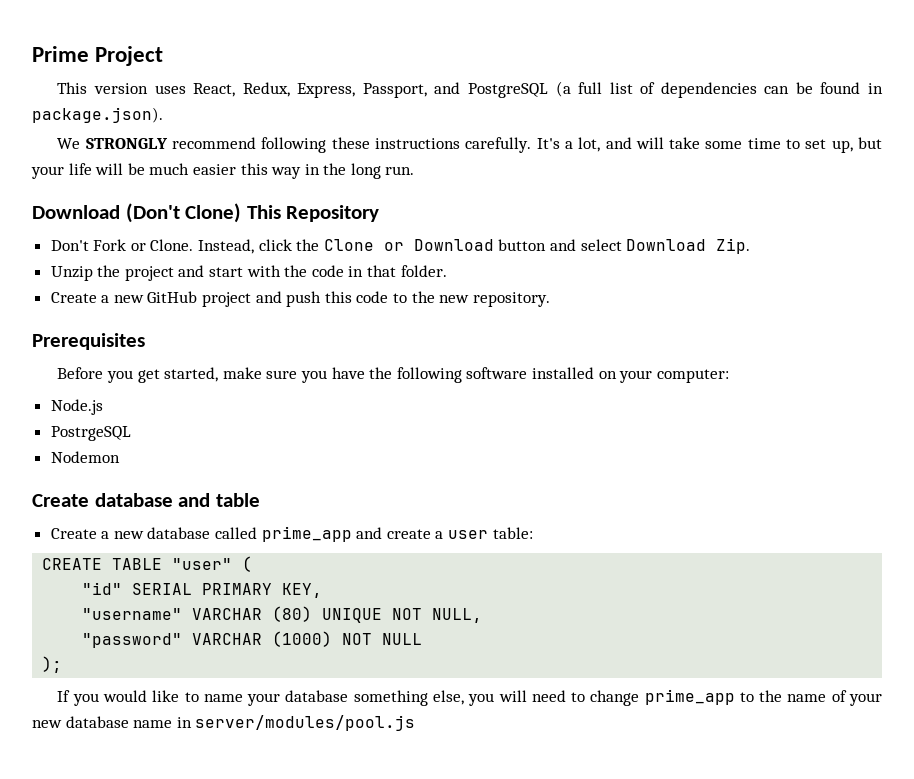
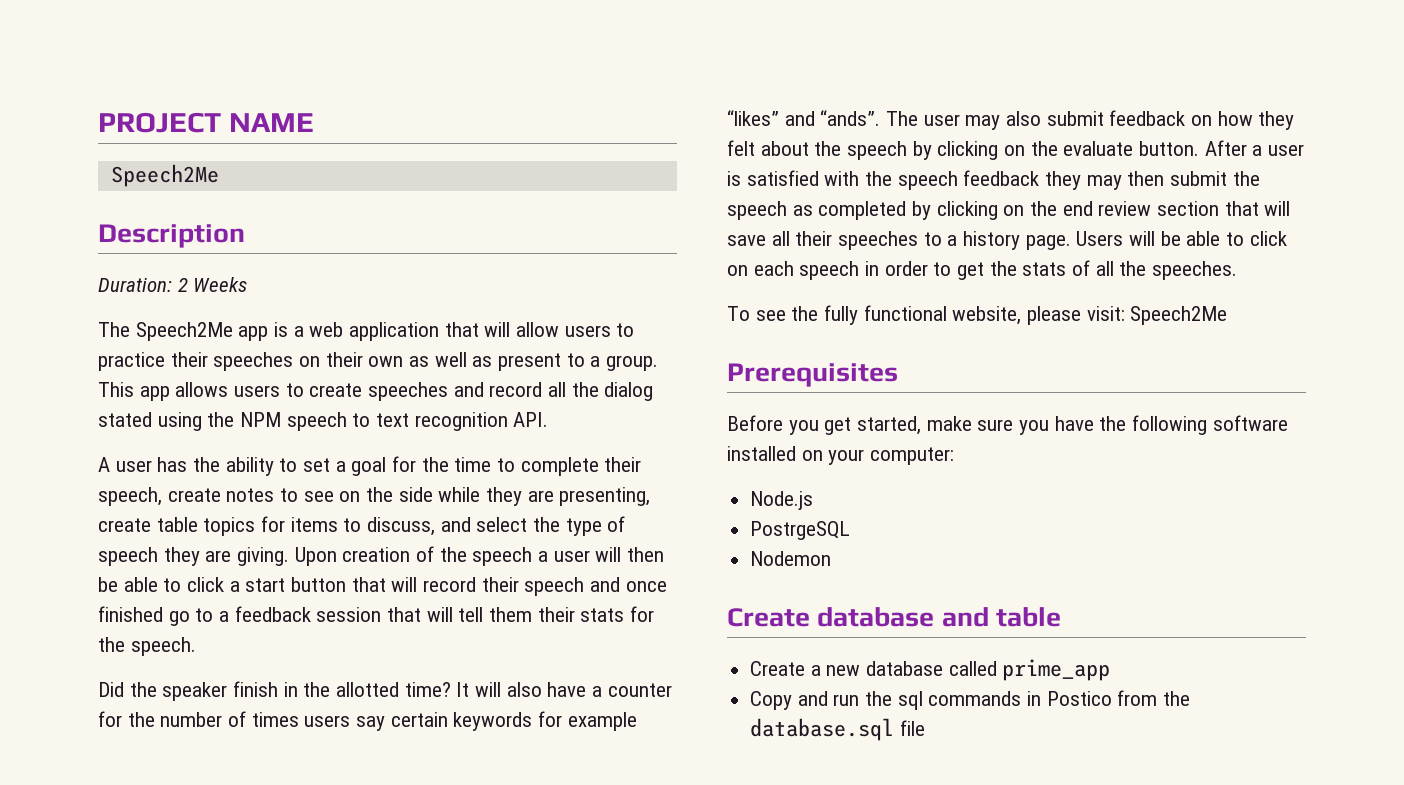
[32,46,164,66] [57,81,883,98] [32,107,163,123] [57,137,882,153] [31,163,415,179] [32,203,380,223] [50,238,751,254] [50,265,447,281] [50,291,550,307] Prime Project // This version uses React, Redux, Express, Passport, and PostgreSQL (a full list of dependencies can be found in package.json). // We STRONGLY recommend following these instructions carefully. It's a lot, and will take some time to set up, but your life will be much easier this way in the long run. // Download (Don't Clone) This Repository // Don't Fork or Clone. Instead, click the Clone or Download button and select Download Zip. // Unzip the project and start with the code in that folder. // Create a new GitHub project and push this code to the new repository. -> [98,112,314,133] [110,164,219,187] [98,224,245,248] [98,277,248,292] [98,322,635,341] [98,352,659,371] [98,382,654,401] [98,412,549,431] [98,456,642,476] [98,487,651,506] [98,516,626,536] [98,546,665,566] [98,577,667,596] [98,606,655,626] [98,637,196,656] [98,681,672,701] [98,711,637,731] [727,110,1295,130] [727,140,1305,160] [727,170,1260,190] [727,201,1291,220] [727,231,1287,250] [727,260,1238,280] [727,305,1228,325] PROJECT NAME // Speech2Me // Description // Duration: 2 Weeks // The Speech2Me app is a web application that will allow users to practice their speeches on their own as well as present to a group. This app allows users to create speeches and record all the dialog stated using the NPM speech to text recognition API. // A user has the ability to set a goal for the time to complete their speech, create notes to see on the side while they are presenting, create table topics for items to discuss, and select the type of speech they are giving. Upon creation of the speech a user will then be able to click a start button that will record their speech and once finished go to a feedback session that will tell them their stats for the speech. // Did the speaker finish in the allotted time? It will also have a counter for the number of times users say certain keywords for example “likes” and “ands”. The user may also submit feedback on how they felt about the speech by clicking on the evaluate button. After a user is satisfied with the speech feedback they may then submit the speech as completed by clicking on the end review section that will save all their speeches to a history page. Users will be able to click on each speech in order to get the stats of all the speeches. // To see the fully functional website, please visit: Speech2Me
[356,527,533,539] [42,556,253,572] [82,582,323,598] [82,606,483,623] [82,631,423,648] [42,656,63,673] [57,689,882,706] [32,715,416,731] and create a user table: // CREATE TABLE "user" ( // "id" SERIAL PRIMARY KEY, // "username" VARCHAR (80) UNIQUE NOT NULL, // "password" VARCHAR (1000) NOT NULL // ); // If you would like to name your database something else, you will need to change prime_app to the name of your new database name in server/modules/pool.js -> [750,690,1191,710] [750,718,925,741] // Copy and run the sql commands in Postico from the database.sql file

